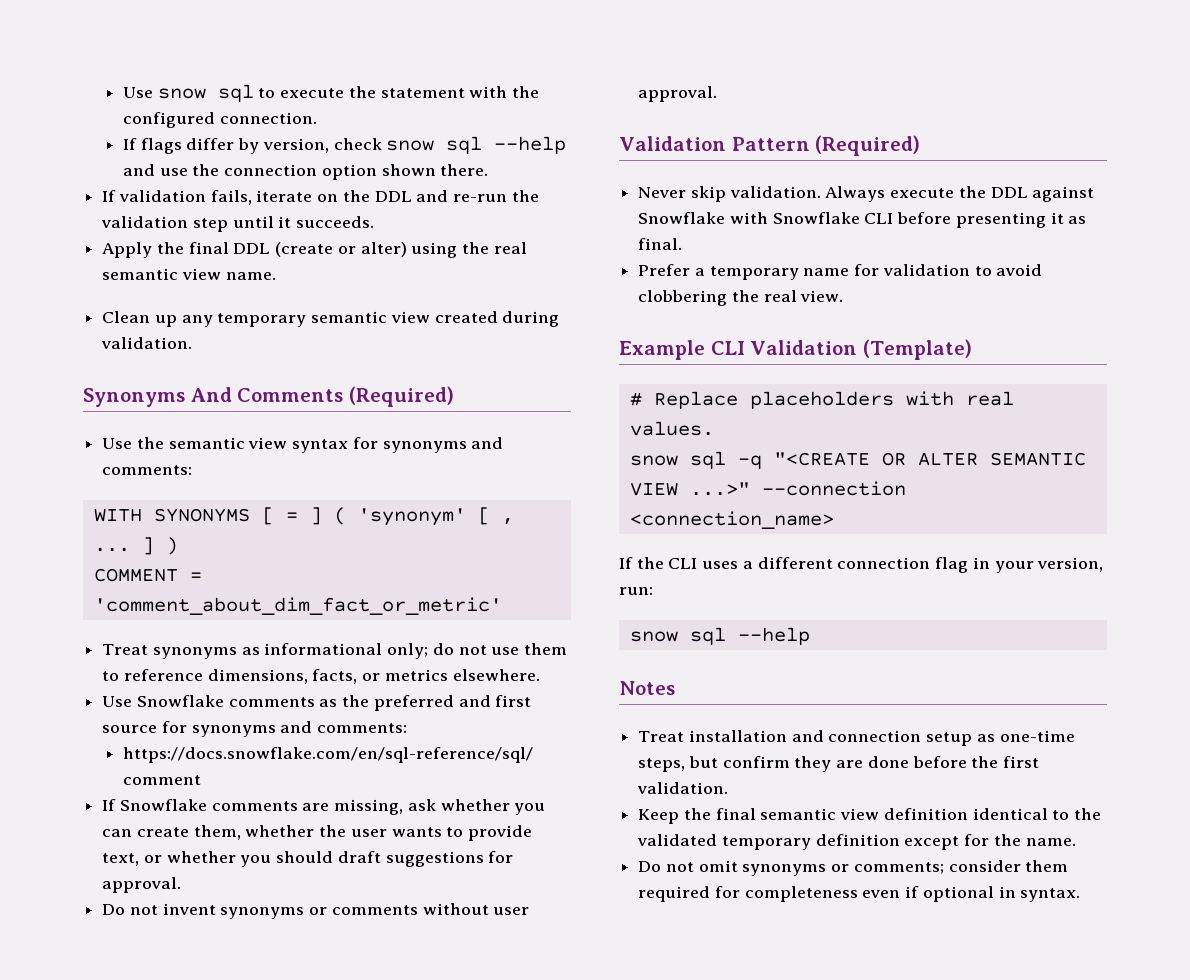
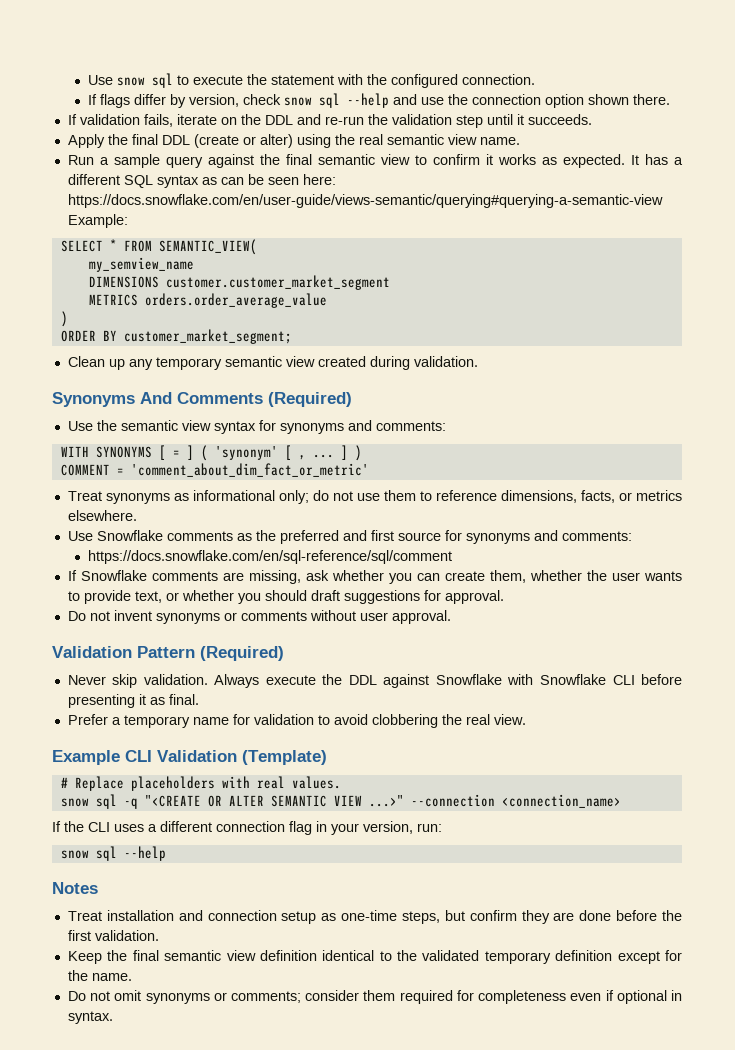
(276, 276) none -> [67,154,683,168] [67,174,336,188] [67,194,663,208] [67,214,128,228] [60,239,257,255] [88,257,194,272] [88,275,390,290] [88,293,327,308] [60,311,68,327] [60,329,292,344] // Run a sample query against the final semantic view to confirm it works as expected. It has a different SQL syntax as can be seen here: https://docs.snowflake.com/en/user-guide/views-semantic/querying#querying-a-semantic-view Example: // SELECT * FROM SEMANTIC_VIEW( // my_semview_name // DIMENSIONS customer.customer_market_segment // METRICS orders.order_average_value // ) // ORDER BY customer_market_segment;

